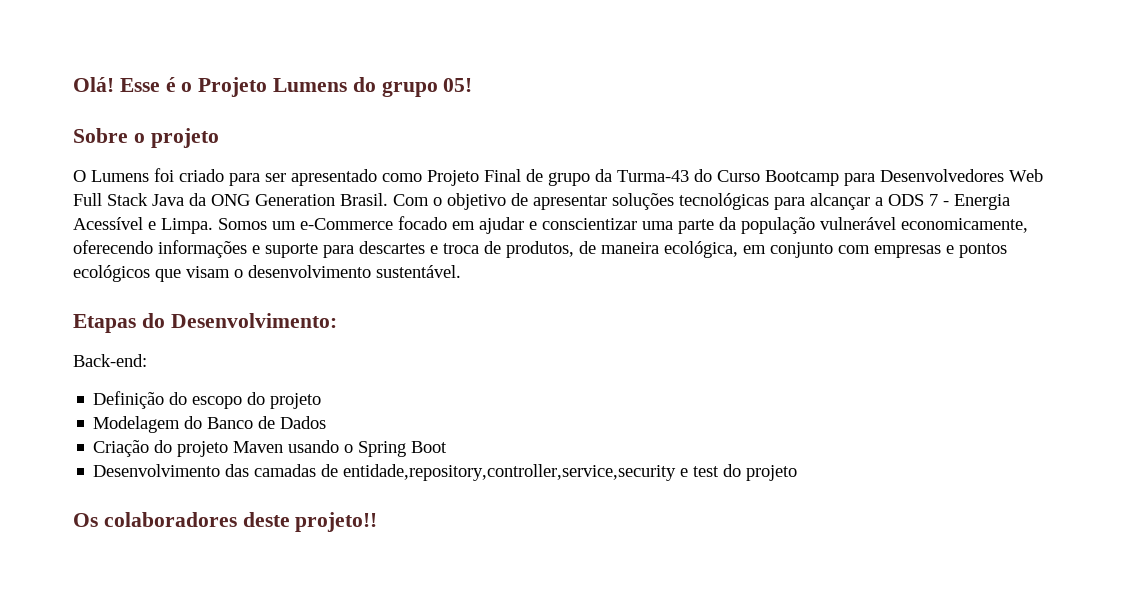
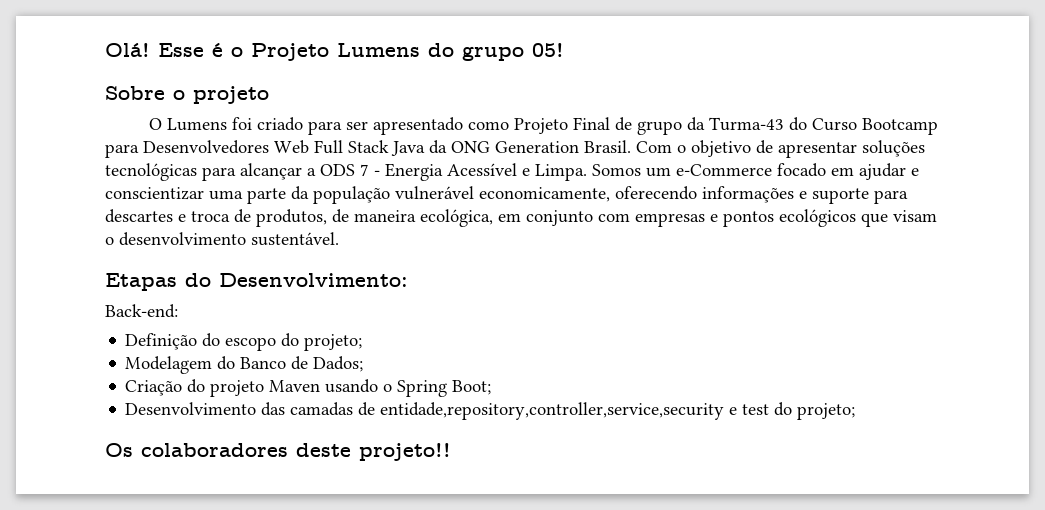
[270,393,322,409] projeto -> [304,334,363,351] projeto;
[280,416,327,429] Dados -> [313,356,364,372] Dados;
[411,441,448,453] Boot -> [452,380,492,395] Boot;
[746,465,798,481] projeto -> [797,403,856,420] projeto;

